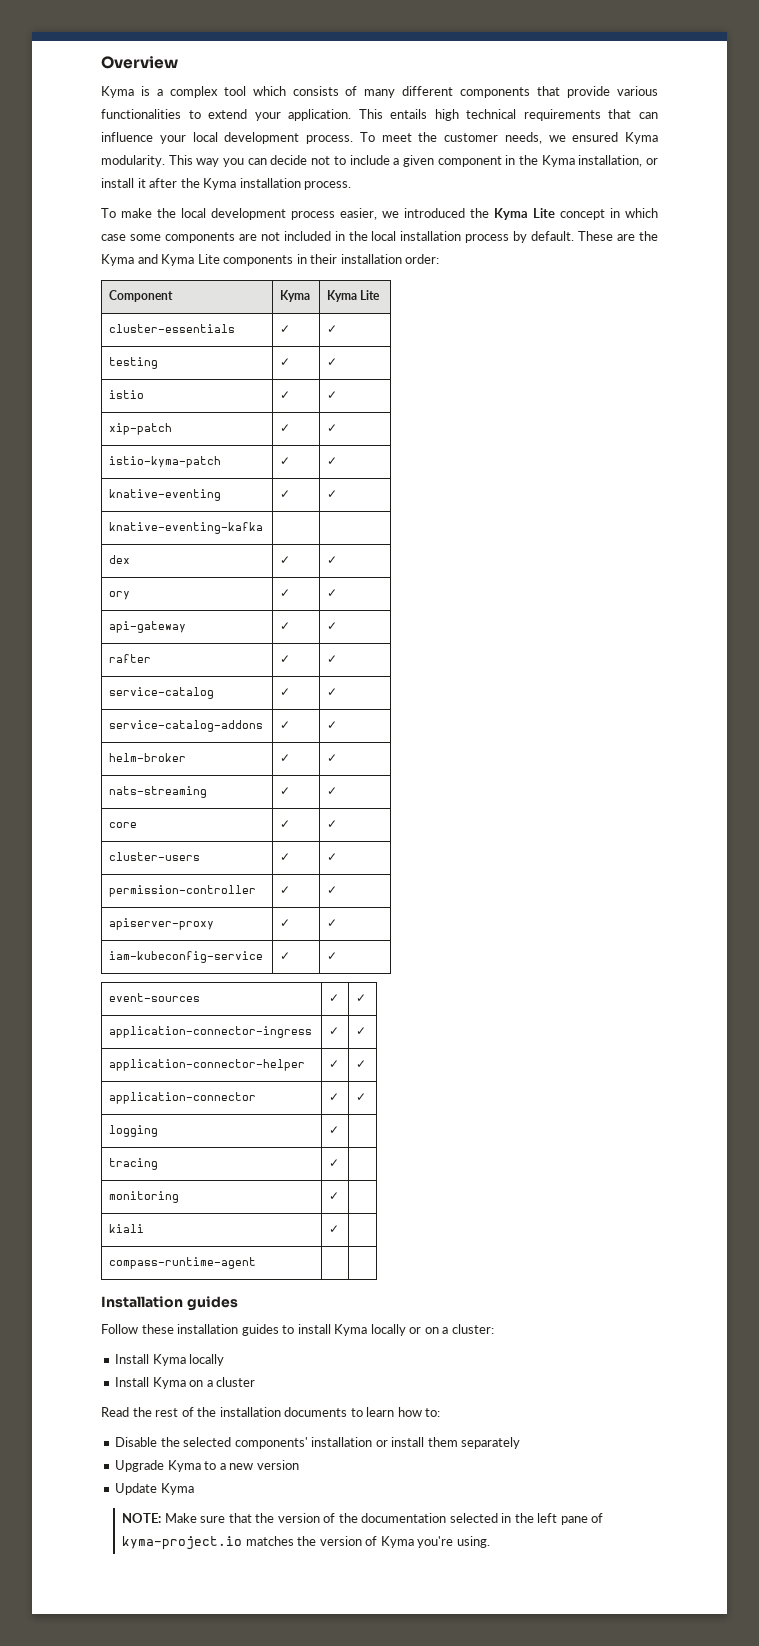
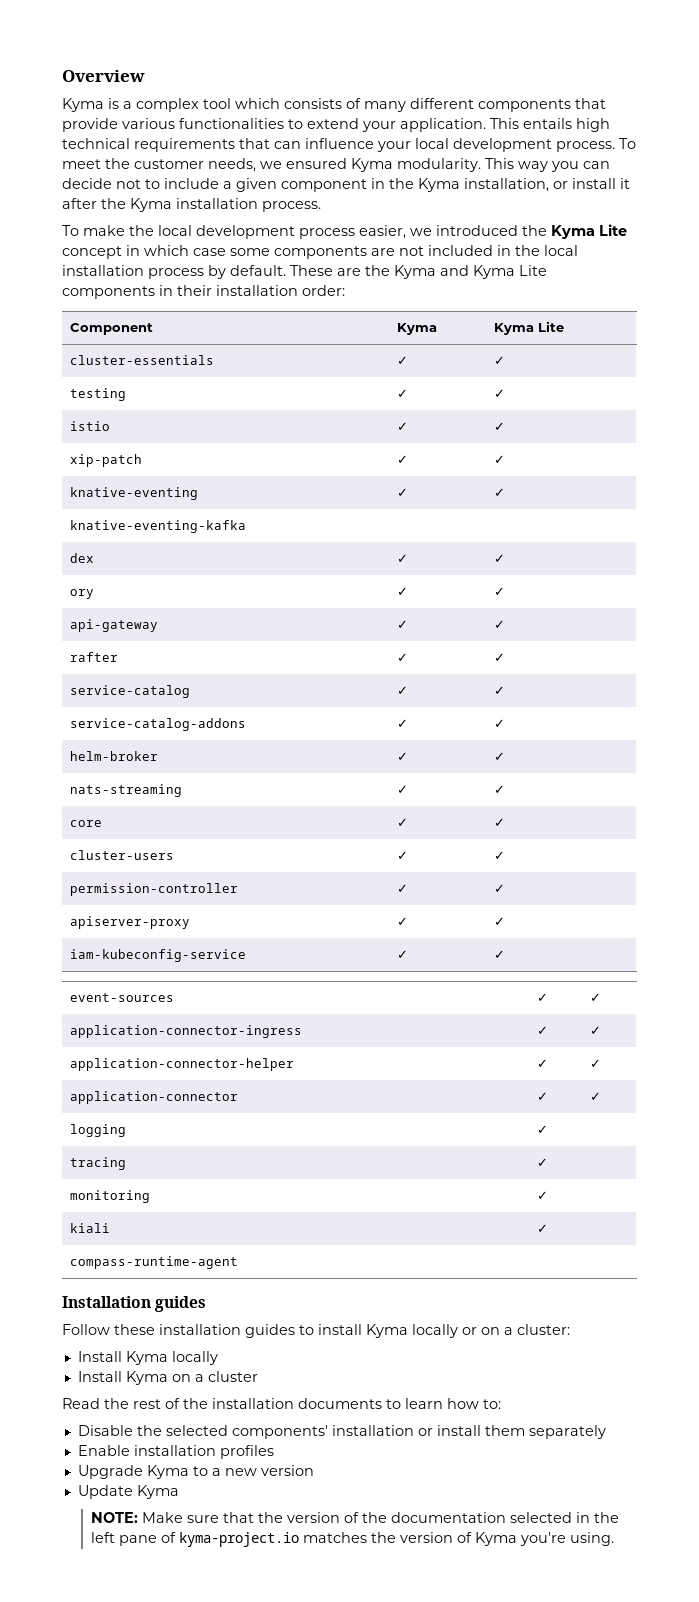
[109,456,222,468] [280,457,291,465] [327,457,338,465] // istio-kyma-patch | ✓ | ✓ -> (506, 459) none
(521, 1443) none -> [77,1445,274,1459] // Enable installation profiles

